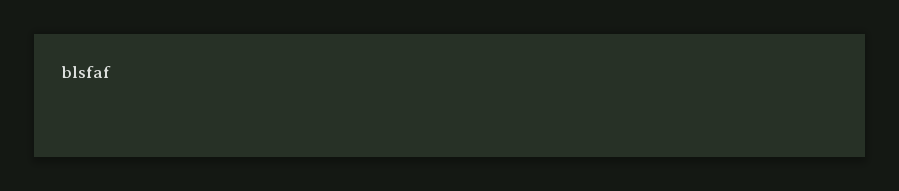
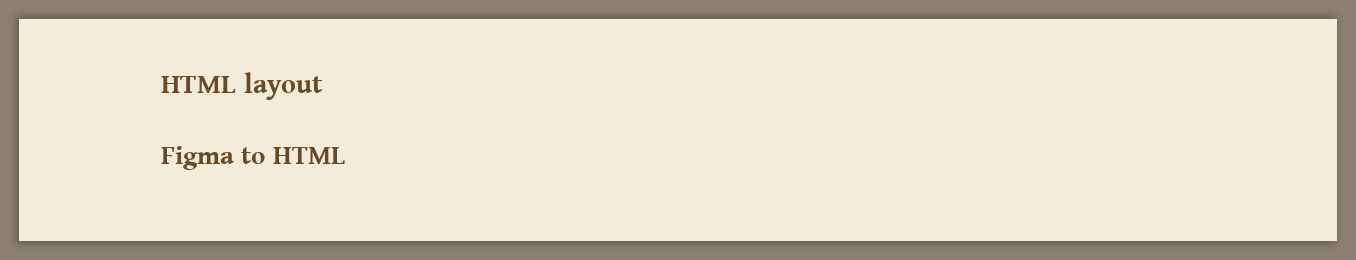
[61,66,111,78] blsfaf -> [161,72,323,100] [161,146,345,170] HTML layout // Figma to HTML

